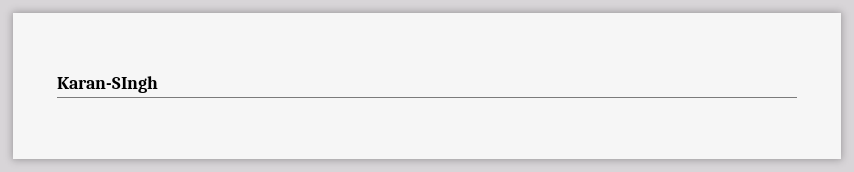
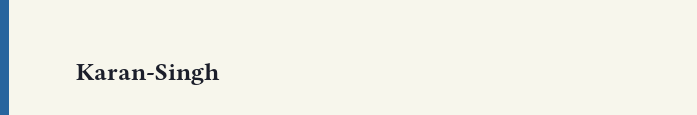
[57,76,158,93] Karan-SIngh -> [76,63,220,85] Karan-Singh

